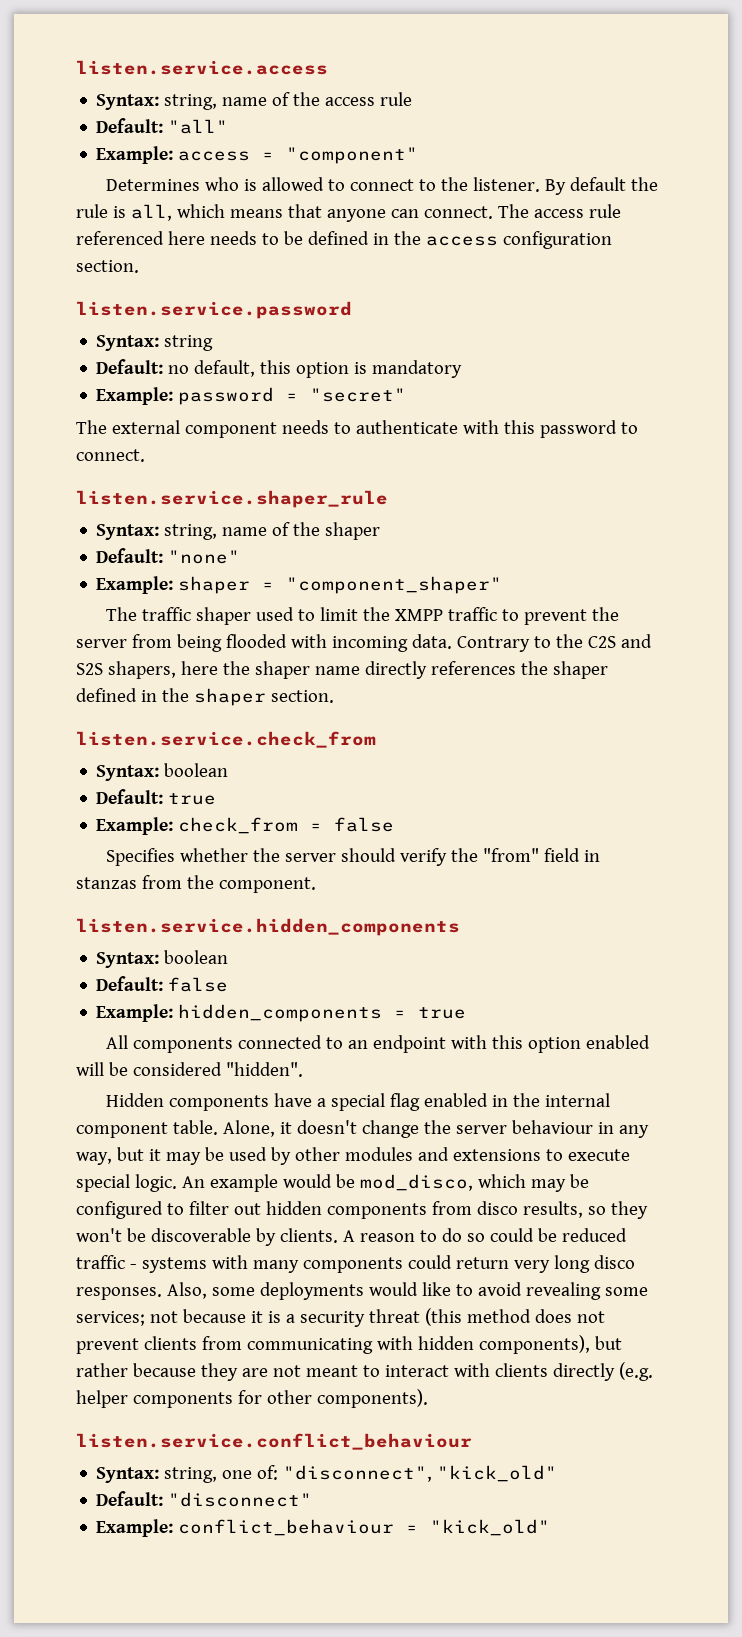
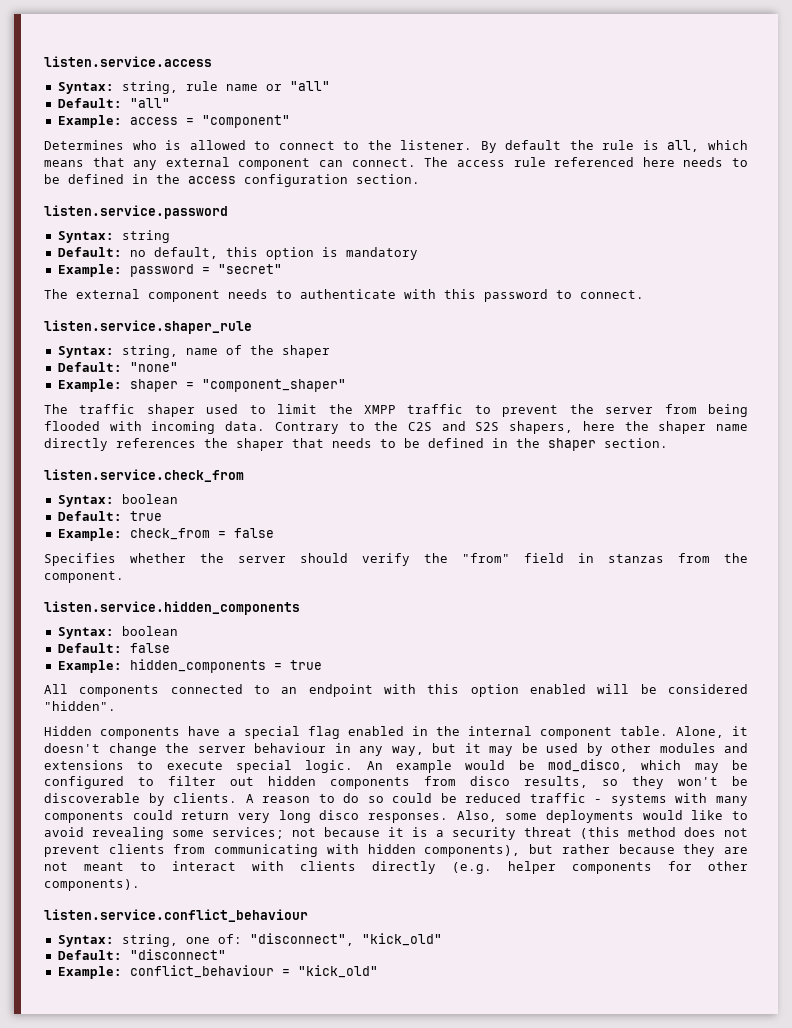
[222,92,413,106] name of the access rule -> [185,81,330,91] rule name or "all"
[326,209,386,222] anyone -> [133,157,311,170] any external component
(608, 670) none -> [292,438,420,448] that needs to be

